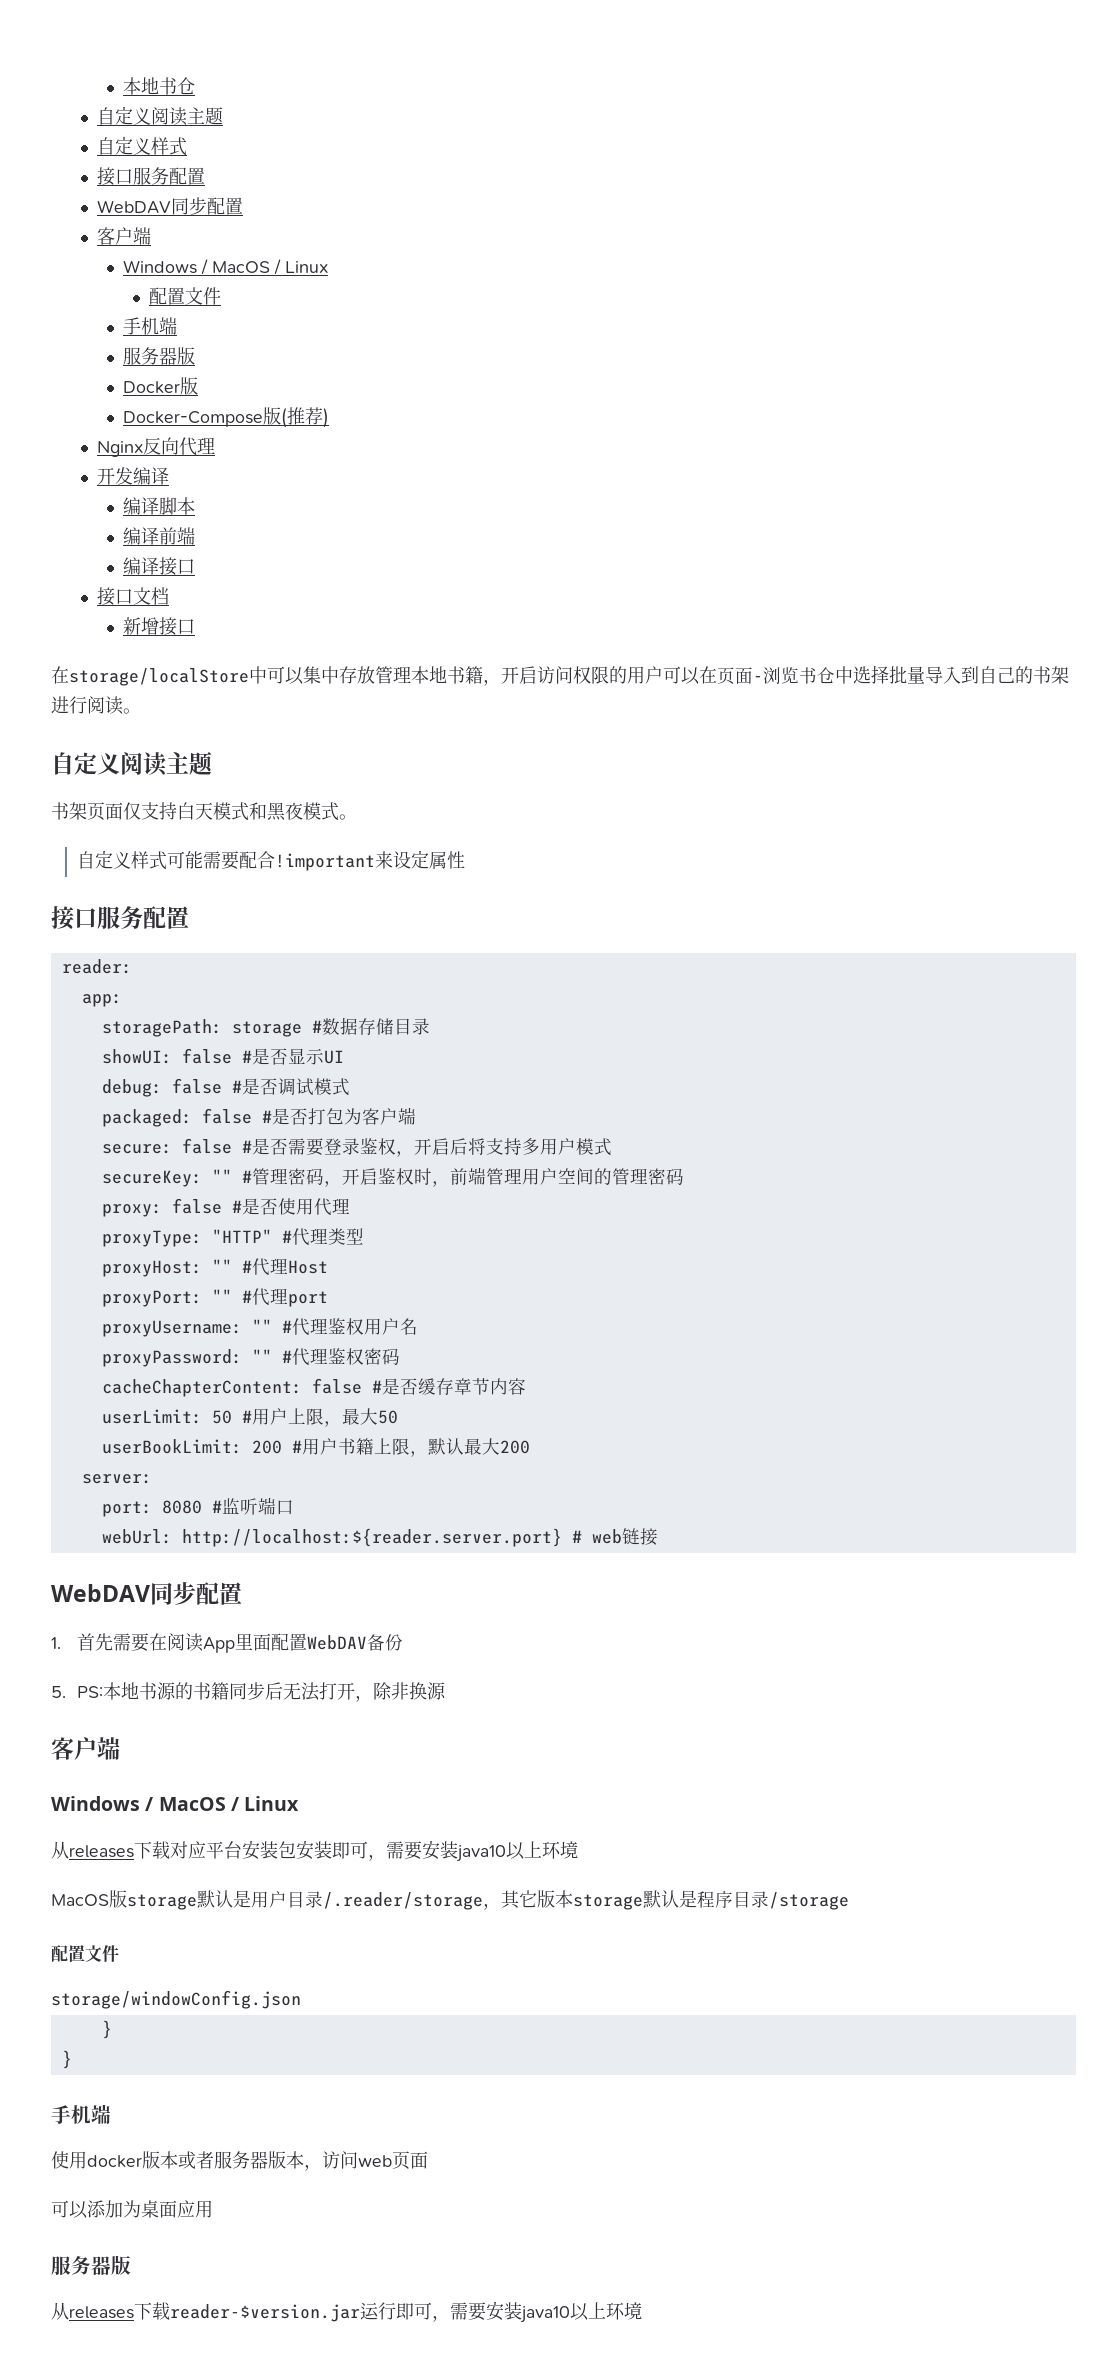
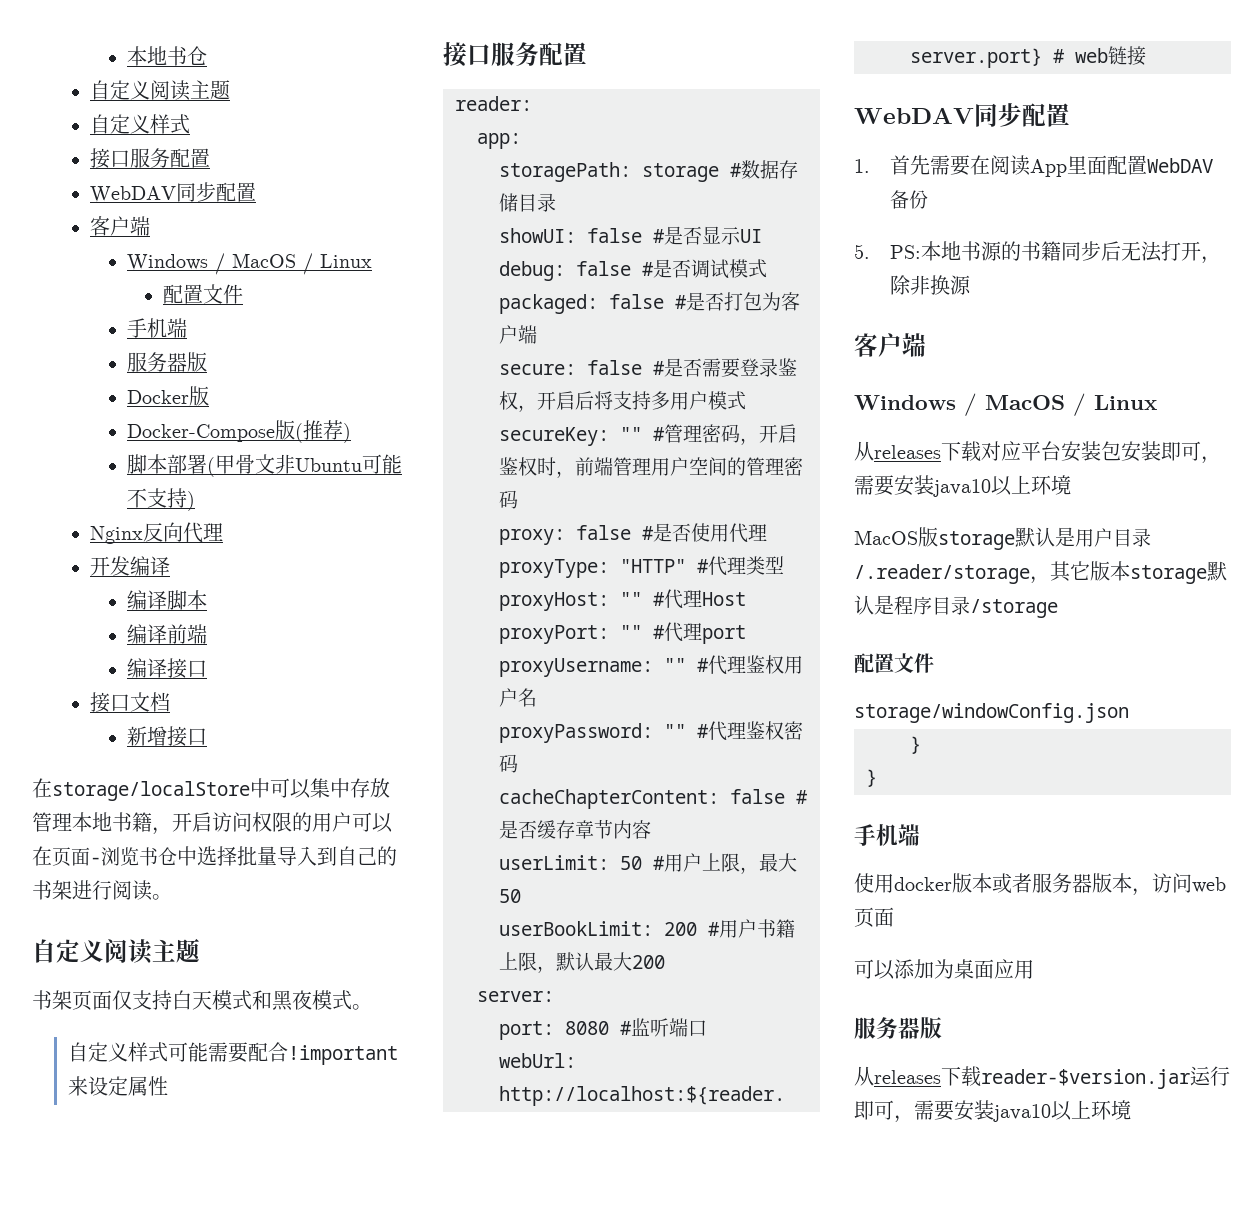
(330, 418) none -> [126,454,402,477] [126,488,195,511] // 脚本部署(甲骨文非Ubuntu可能不支持)

